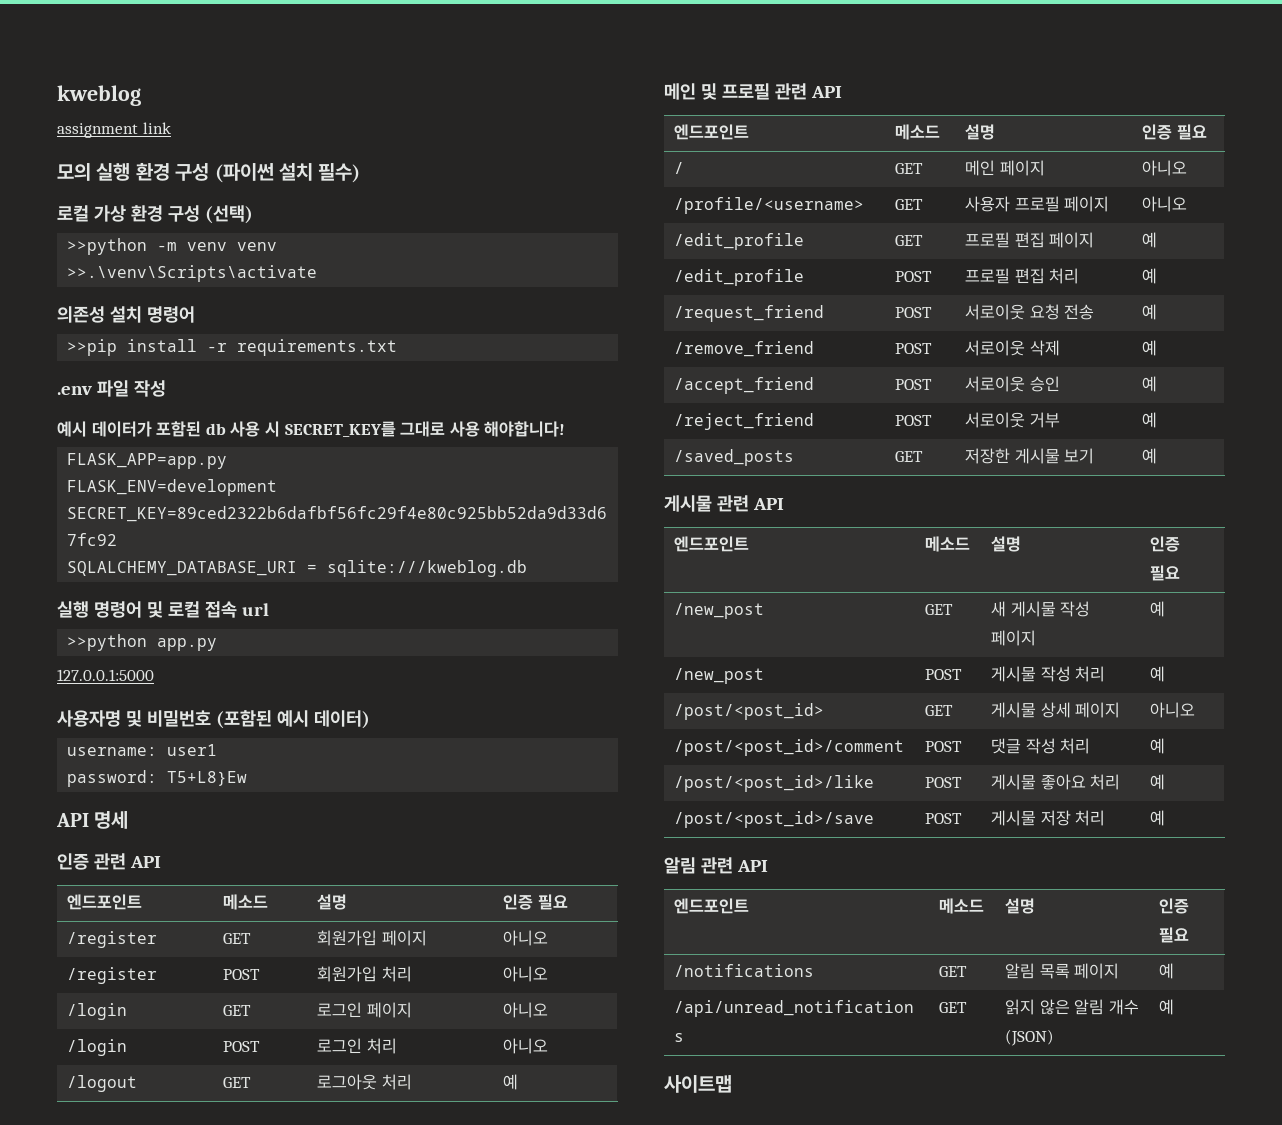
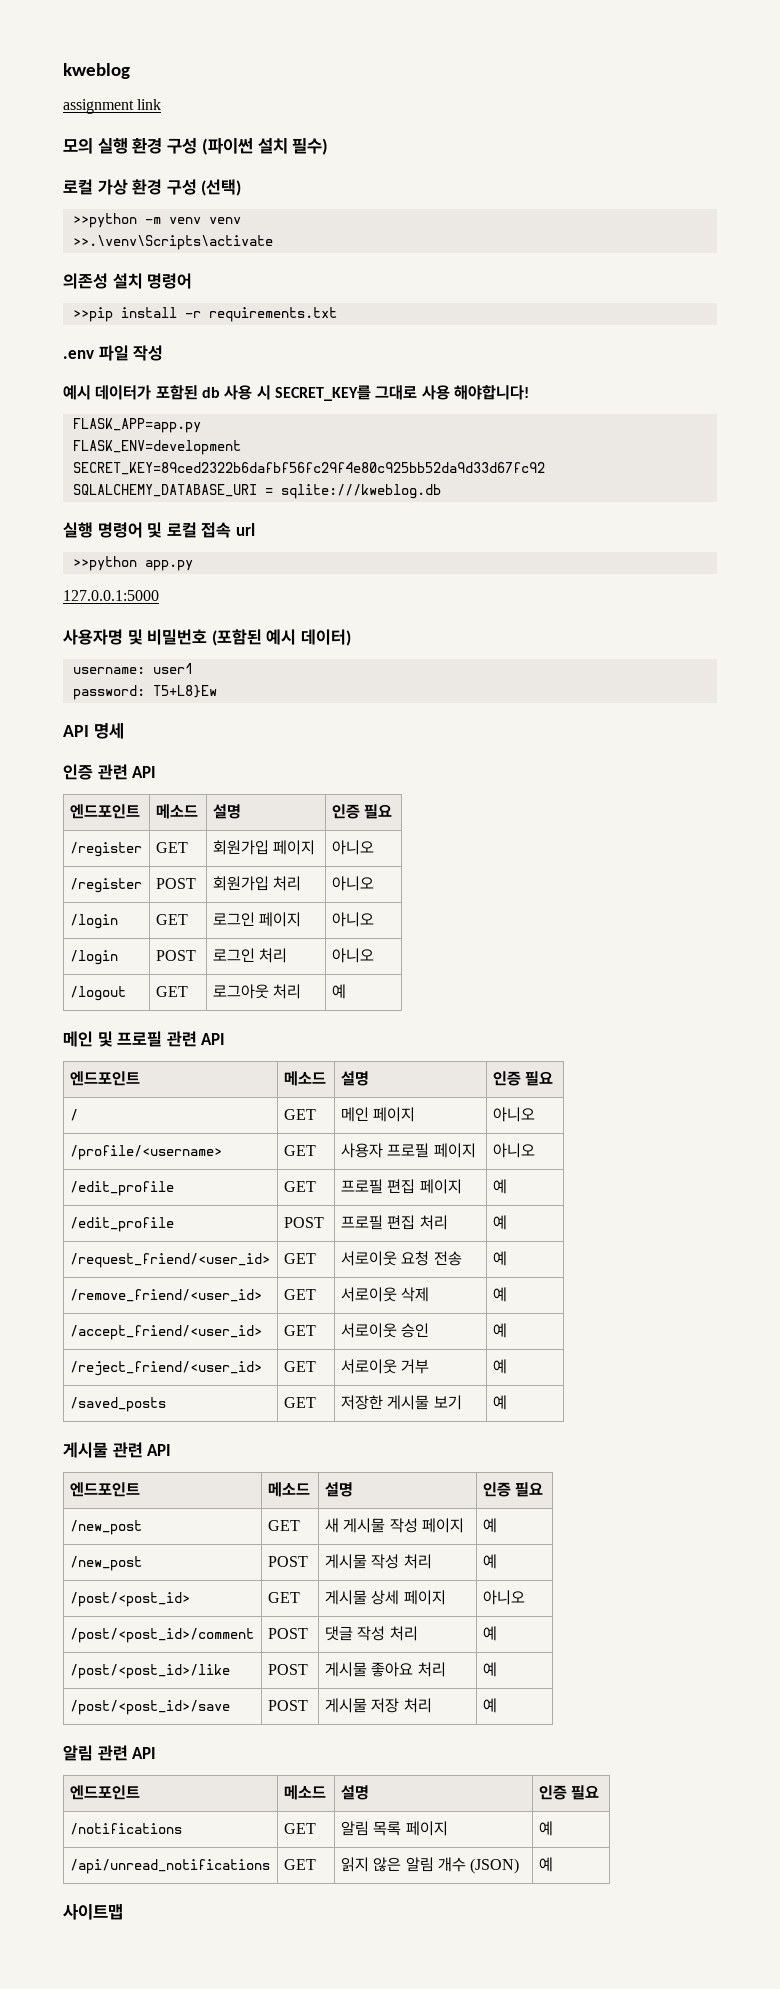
[674,305,825,322] [895,307,933,318] /request_friend | POST -> [69,1253,270,1268] [283,1253,316,1264] /request_friend/<user_id> | GET
[674,341,815,357] [895,343,933,354] /remove_friend | POST -> [69,1289,262,1302] [283,1289,316,1300] /remove_friend/<user_id> | GET
[674,377,815,394] [895,379,933,390] /accept_friend | POST -> [69,1325,262,1340] [283,1325,316,1336] /accept_friend/<user_id> | GET
[674,413,815,430] [895,415,933,426] /reject_friend | POST -> [69,1361,262,1376] [283,1361,316,1372] /reject_friend/<user_id> | GET

